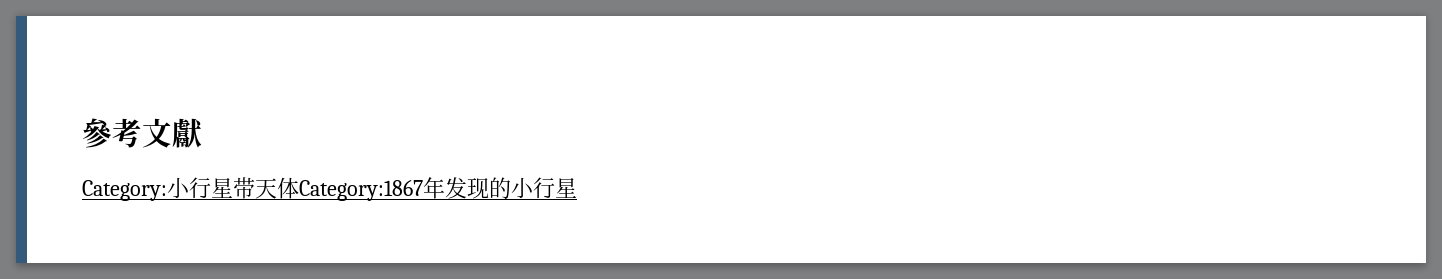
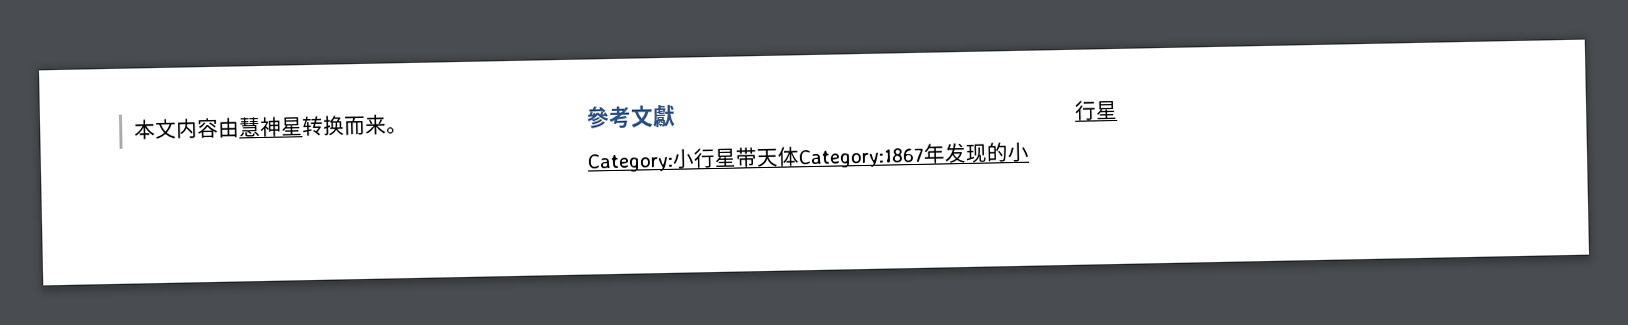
(82, 133) none -> [133,114,408,140] 本文内容由慧神星转换而来。 //

